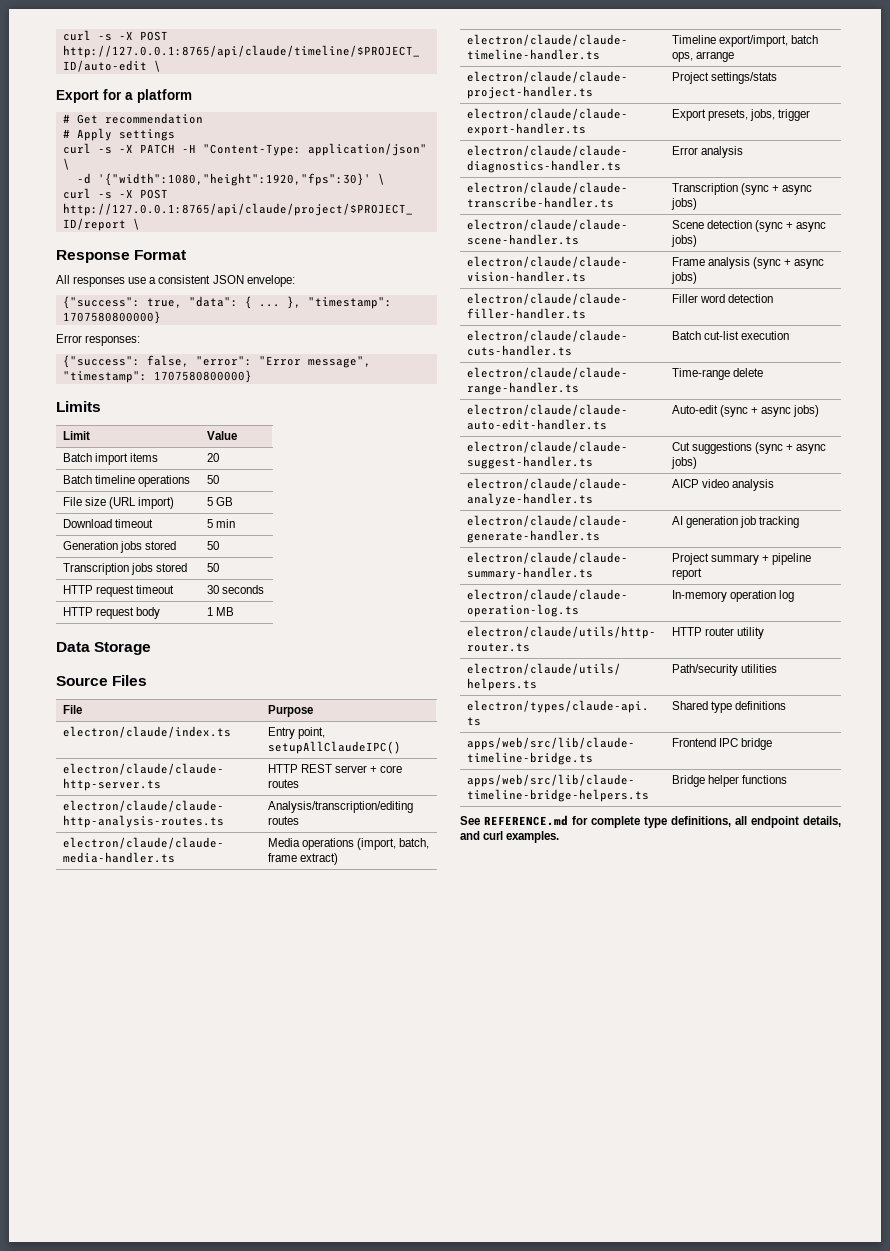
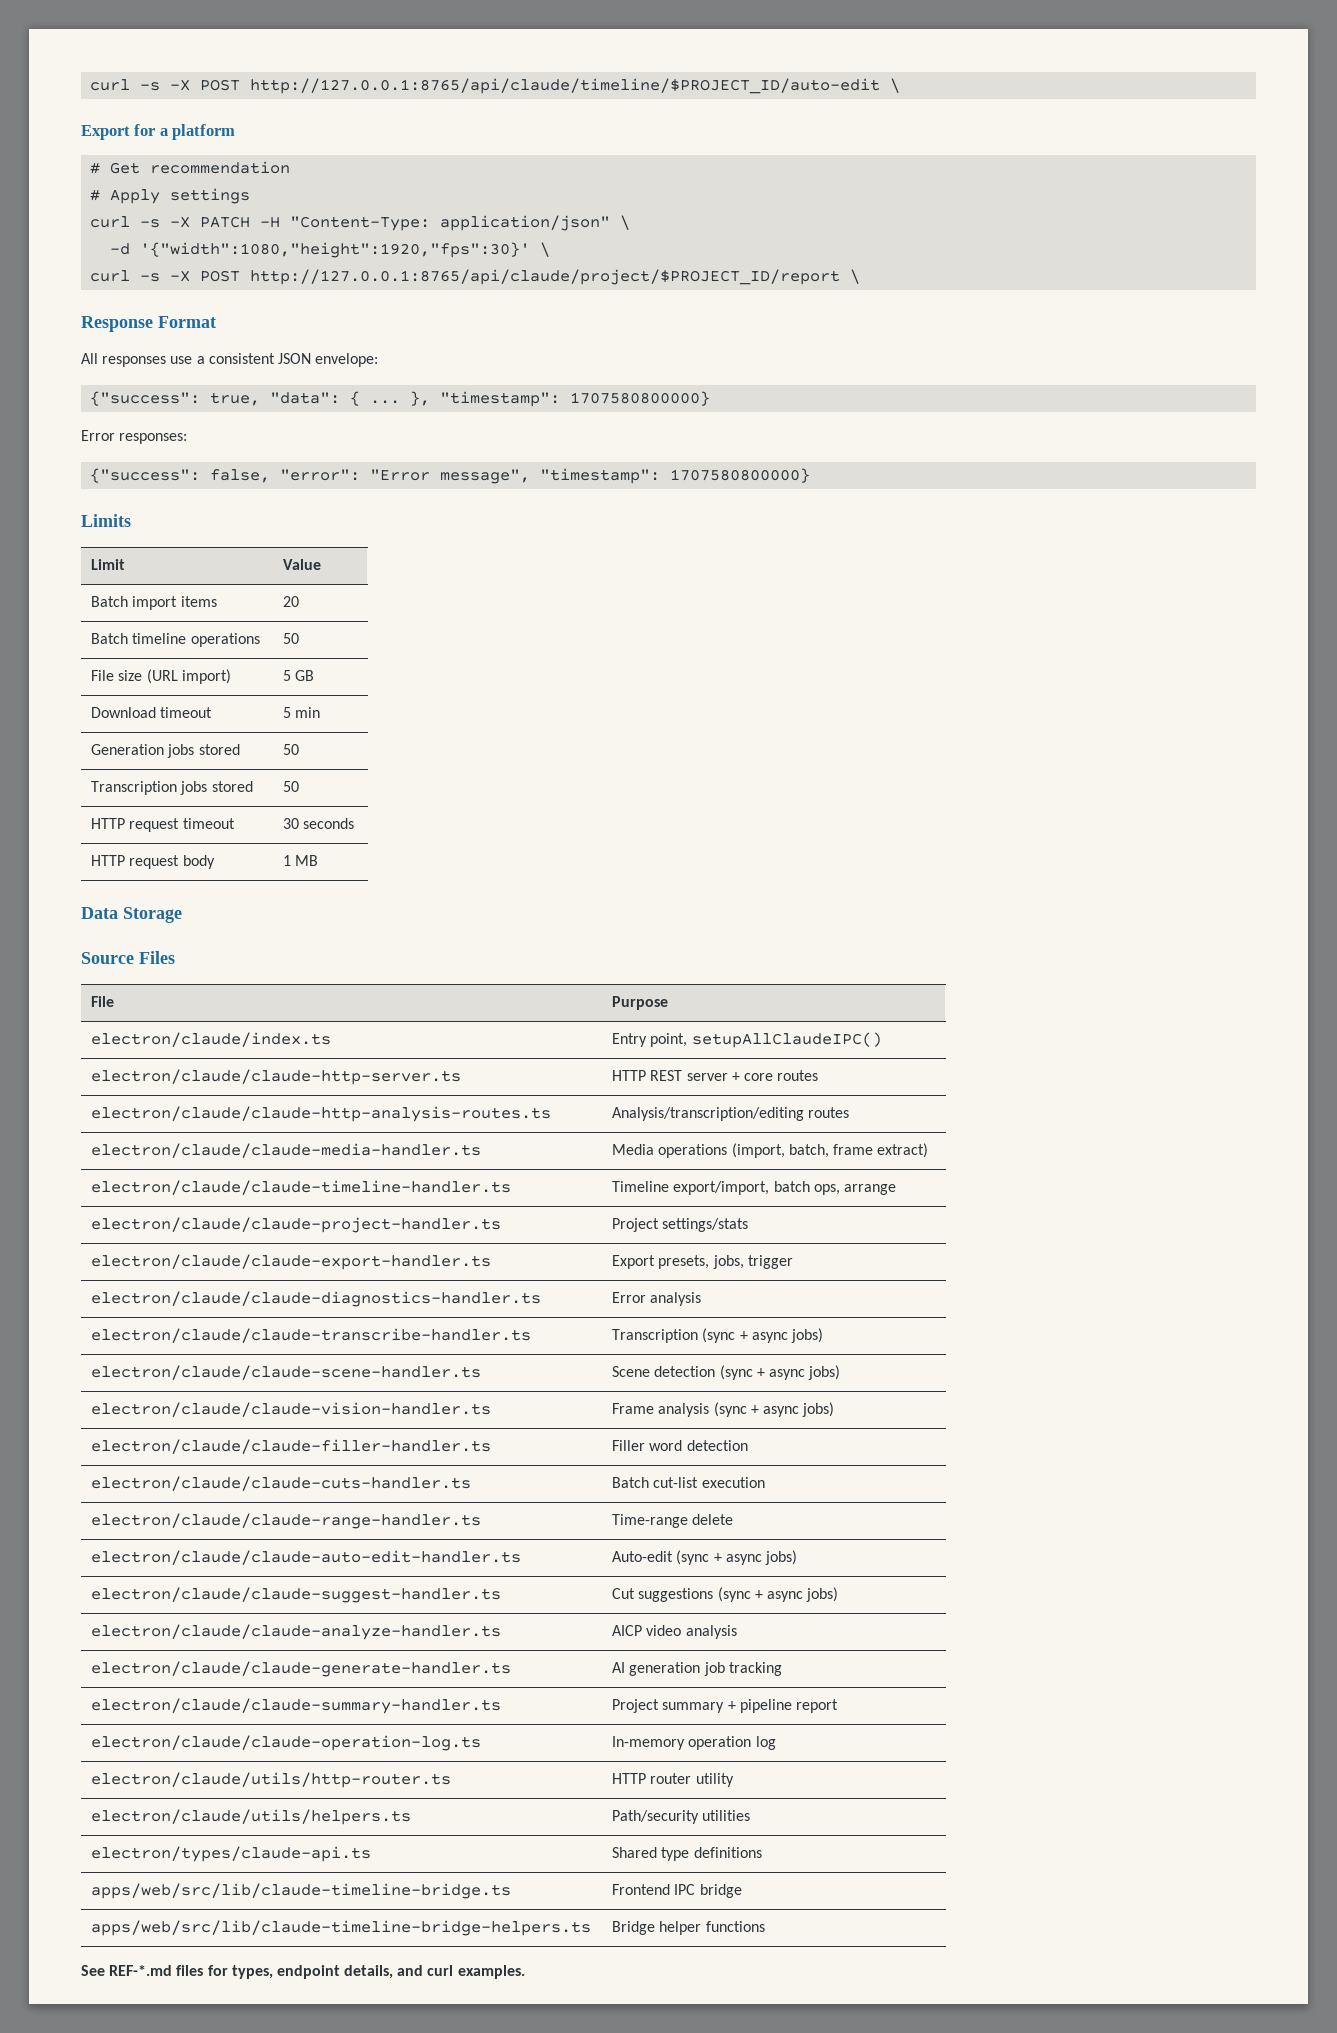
[484,815,747,828] REFERENCE.md for complete type definitions, all -> [109,1965,273,1979] REF-*.md files for types,

